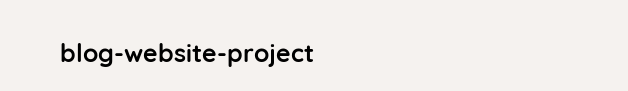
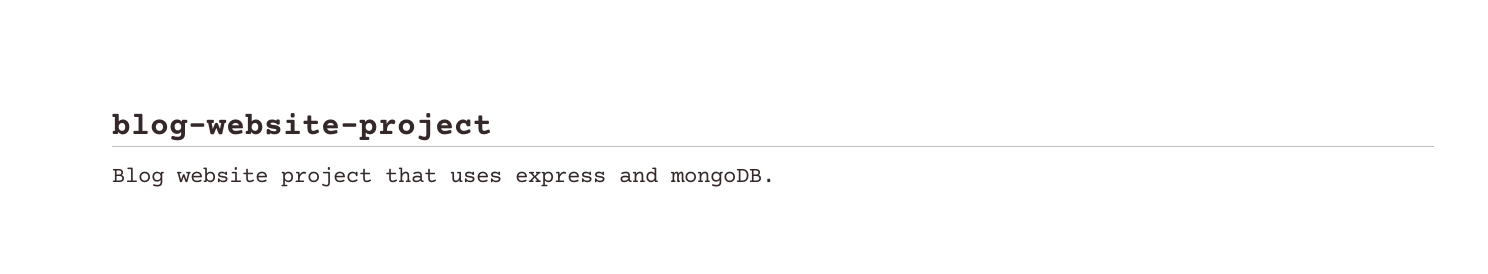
(314, 55) none -> [112,167,775,187] // Blog website project that uses express and mongoDB.

